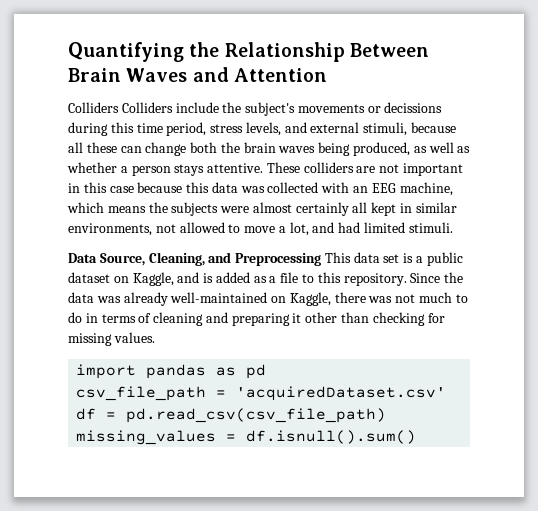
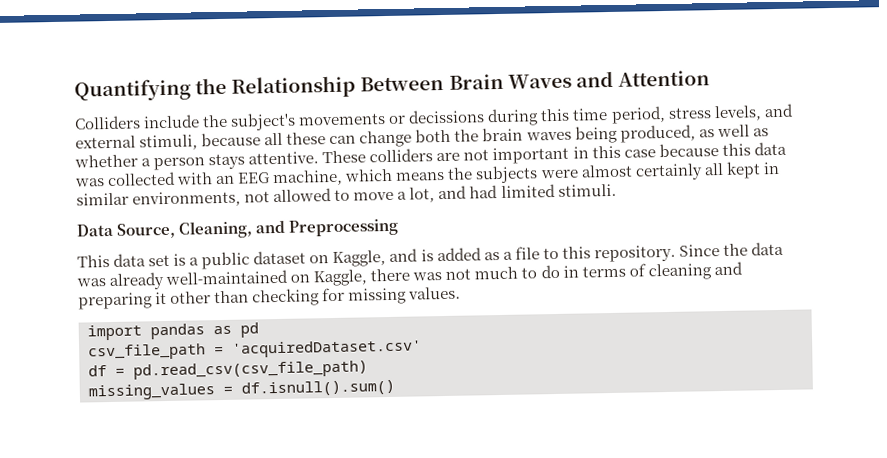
[121,102,173,113] Colliders -> (141, 122) none
(322, 259) none -> (400, 227) //

